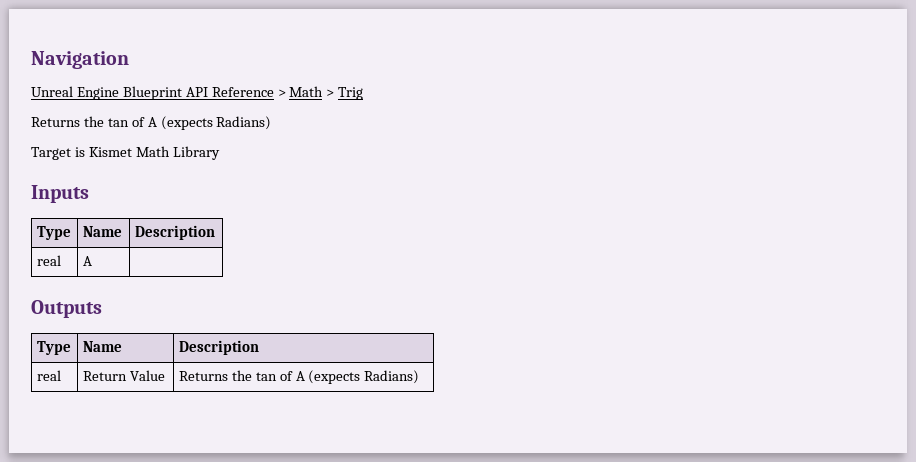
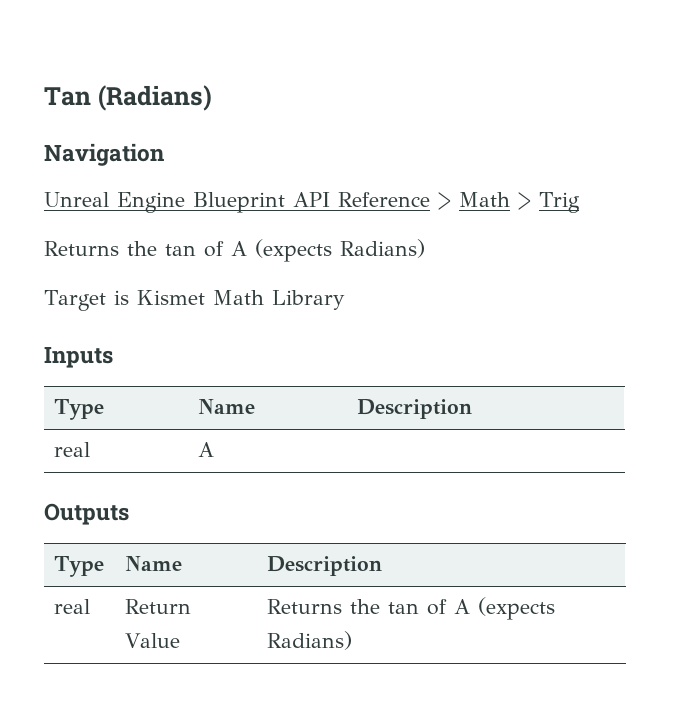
(31, 60) none -> [44,85,212,111] Tan (Radians) //

